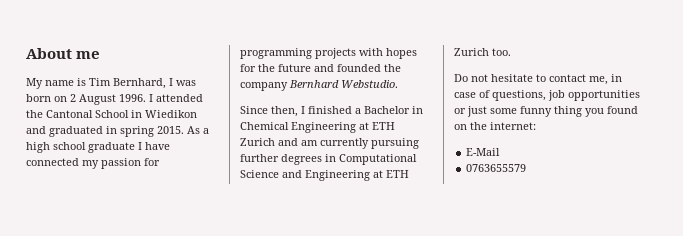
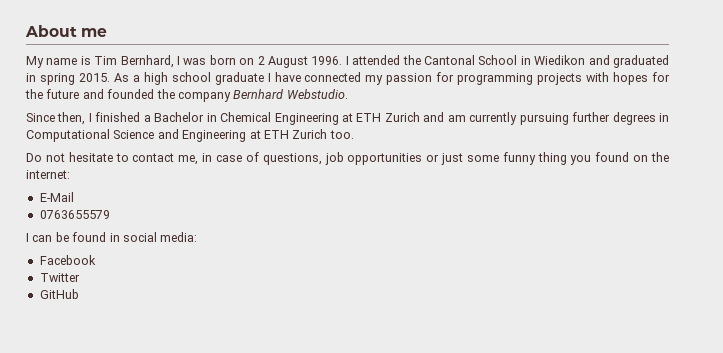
(527, 168) none -> [26,232,198,242] [39,255,96,265] [39,273,80,282] [39,289,79,299] // I can be found in social media: // Facebook // Twitter // GitHub

